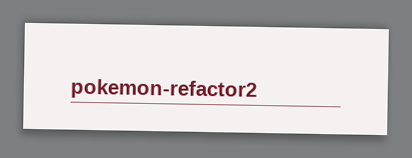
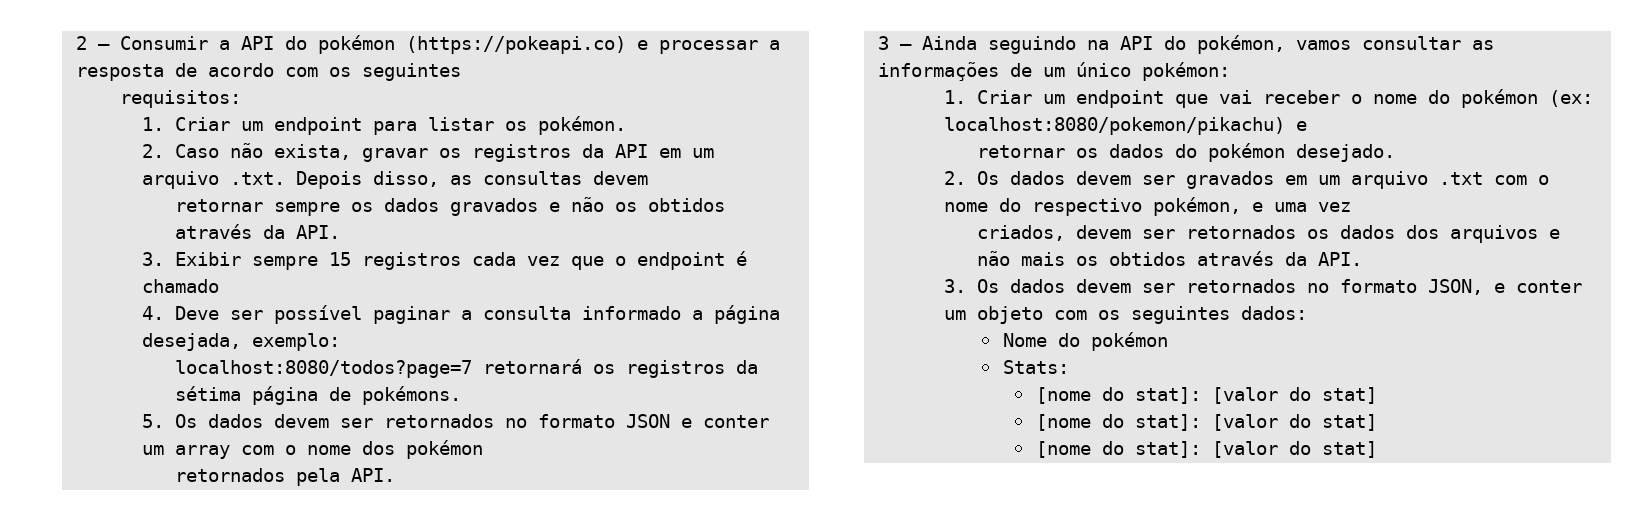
[70,78,257,101] pokemon-refactor2 -> [76,35,781,54] [76,63,462,81] [120,90,242,108] [142,116,627,135] [142,143,715,162] [142,171,649,189] [175,197,726,216] [175,224,341,239] [142,251,748,270] [142,279,220,293] [142,305,781,324] [142,333,341,351] [175,359,759,378] [175,386,462,405] [142,414,770,428] [142,440,484,459] [175,468,396,486] [878,35,1495,54] [878,62,1231,81] [944,89,1594,108] [944,117,1308,135] [977,143,1396,162] [944,171,1550,189] [944,197,1352,216] [977,225,1561,243] [977,251,1363,266] [944,279,1583,295] [944,306,1308,324] [1002,332,1168,351] [1002,360,1069,374] [1035,387,1377,404] [1035,414,1377,431] [1035,441,1377,458] 2 – Consumir a API do pokémon (https://pokeapi.co) e processar a resposta de acordo com os seguintes // requisitos: // 1. Criar um endpoint para listar os pokémon. // 2. Caso não exista, gravar os registros da API em um arquivo .txt. Depois disso, as consultas devem // retornar sempre os dados gravados e não os obtidos através da API. // 3. Exibir sempre 15 registros cada vez que o endpoint é chamado // 4. Deve ser possível paginar a consulta informado a página desejada, exemplo: // localhost:8080/todos?page=7 retornará os registros da sétima página de pokémons. // 5. Os dados devem ser retornados no formato JSON e conter um array com o nome dos pokémon // retornados pela API. // 3 – Ainda seguindo na API do pokémon, vamos consultar as informações de um único pokémon: // 1. Criar um endpoint que vai receber o nome do pokémon (ex: localhost:8080/pokemon/pikachu) e // retornar os dados do pokémon desejado. // 2. Os dados devem ser gravados em um arquivo .txt com o nome do respectivo pokémon, e uma vez // criados, devem ser retornados os dados dos arquivos e não mais os obtidos através da API. // 3. Os dados devem ser retornados no formato JSON, e conter um objeto com os seguintes dados: // Nome do pokémon // Stats: // [nome do stat]: [valor do stat] // [nome do stat]: [valor do stat] // [nome do stat]: [valor do stat]

